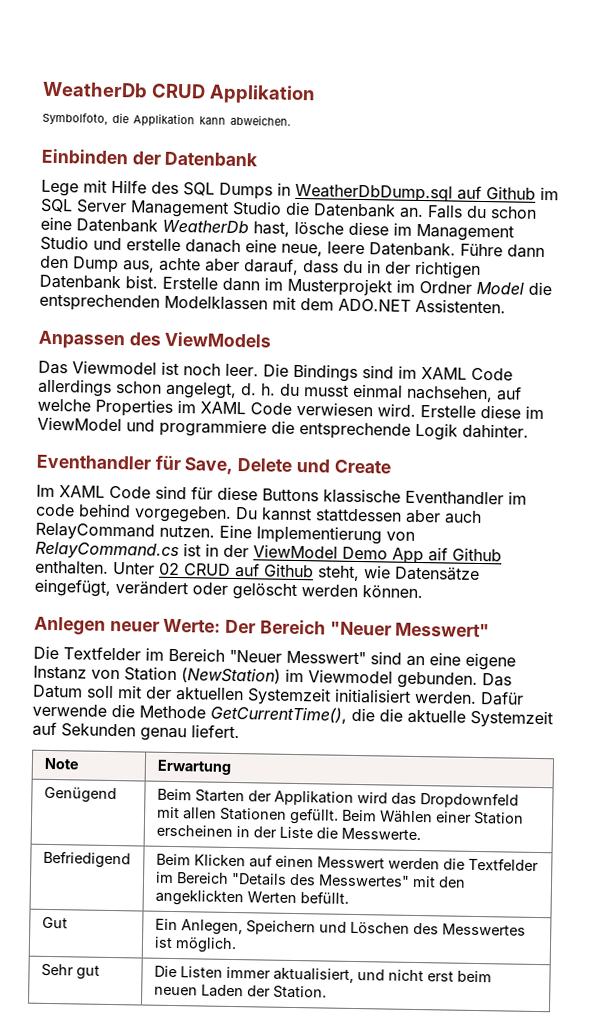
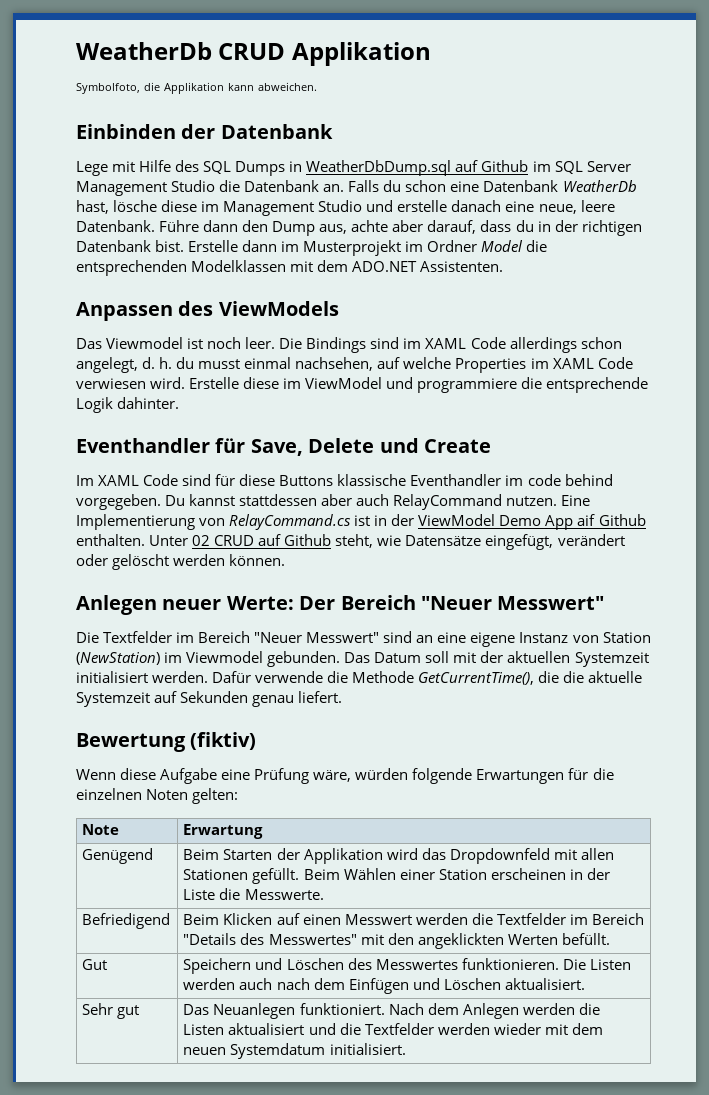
(240, 731) none -> [76,732,257,752] [76,768,614,784] [76,788,239,804] // Bewertung (fiktiv) // Wenn diese Aufgabe eine Prüfung wäre, würden folgende Erwartungen für die einzelnen Noten gelten:
[154,918,243,936] Ein Anlegen, -> (108, 964) none
[153,936,237,954] [40,963,100,980] [153,965,492,983] [153,984,327,999] ist möglich. // Sehr gut | Die Listen immer aktualisiert, und nicht erst beim neuen Laden der Station. -> [461,958,631,970] [183,978,585,994] [82,1003,140,1019] [183,1003,600,1019] [183,1023,603,1035] [183,1043,406,1059] funktionieren. Die Listen werden auch nach dem Einfügen und Löschen aktualisiert. // Sehr gut | Das Neuanlegen funktioniert. Nach dem Anlegen werden die Listen aktualisiert und die Textfelder werden wieder mit dem neuen Systemdatum initialisiert.

